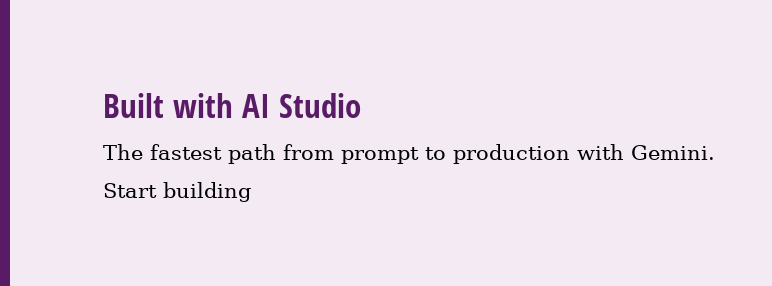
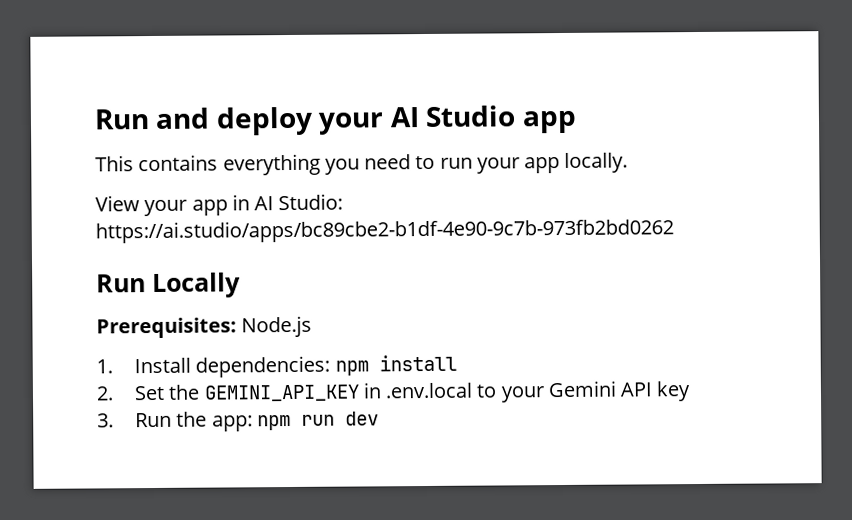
[103,93,361,118] [103,144,715,164] [103,182,251,202] Built with AI Studio // The fastest path from prompt to production with Gemini. // Start building -> [94,105,577,136] [95,152,629,176] [95,193,344,217] [95,218,674,244] [96,272,241,299] [96,315,313,339] [96,354,457,378] [96,380,692,403] [97,411,379,432] Run and deploy your AI Studio app // This contains everything you need to run your app locally. // View your app in AI Studio: https://ai.studio/apps/bc89cbe2-b1df-4e90-9c7b-973fb2bd0262 // Run Locally // Prerequisites: Node.js // 1. Install dependencies: npm install // 2. Set the GEMINI_API_KEY in .env.local to your Gemini API key // 3. Run the app: npm run dev

